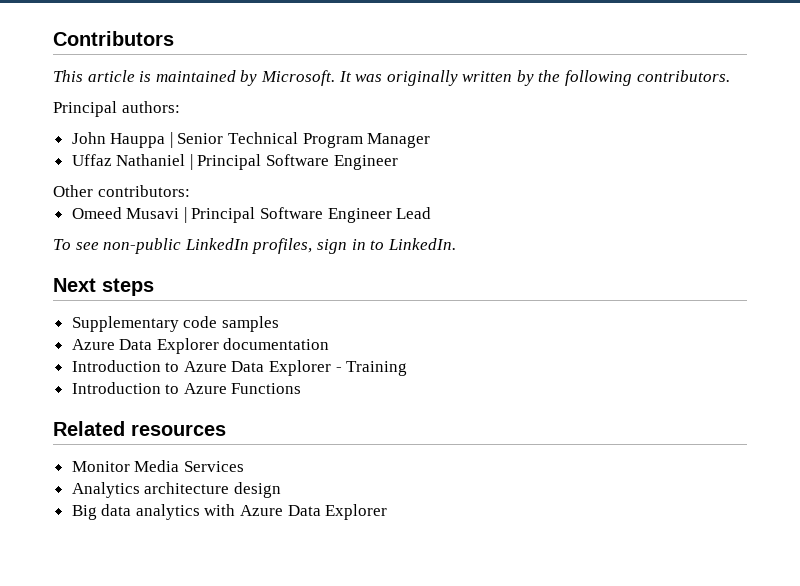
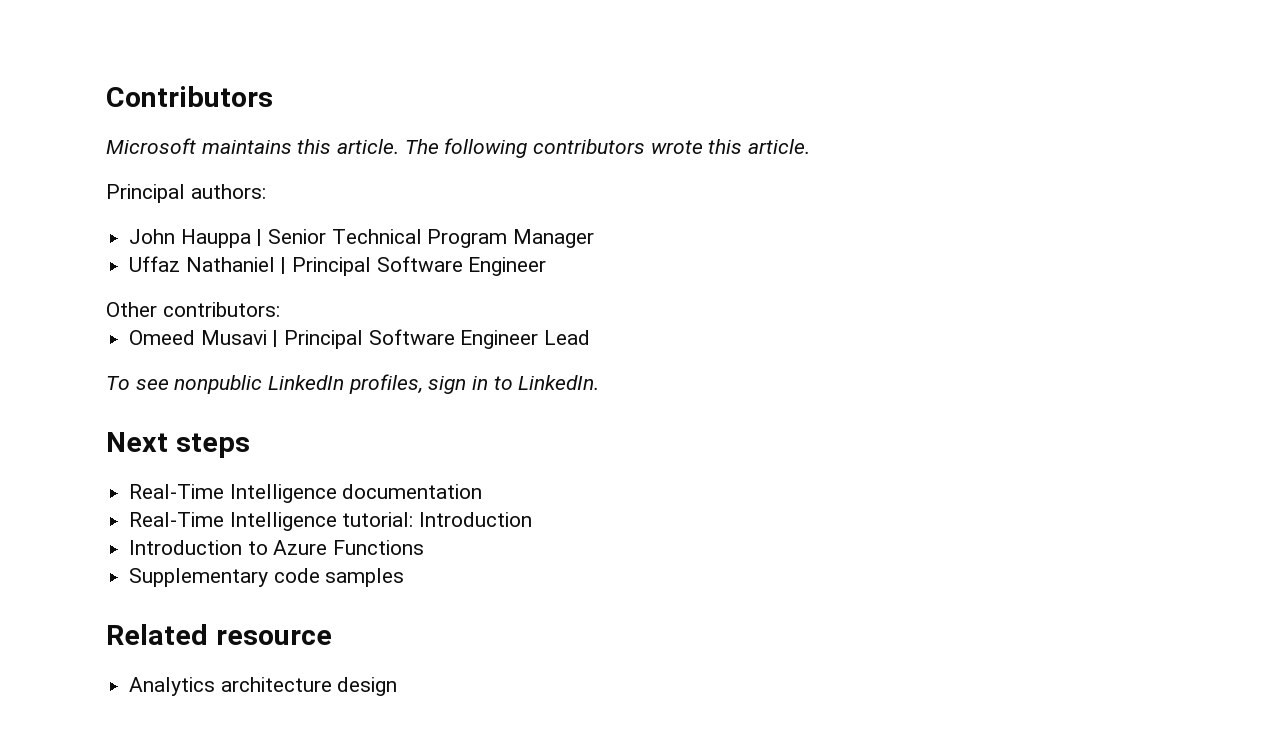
[53,70,730,86] This article is maintained by Microsoft. It was originally written by the following contributors. -> [106,138,811,158] Microsoft maintains this article. The following contributors wrote this article.
[103,238,182,254] non-public -> [174,375,263,394] nonpublic
[71,316,279,332] [71,338,330,354] [71,360,408,376] [71,382,302,394] [53,421,226,436] [71,460,244,472] [71,482,281,498] [71,504,388,520] Supplementary code samples // Azure Data Explorer documentation // Introduction to Azure Data Explorer - Training // Introduction to Azure Functions // Related resources // Monitor Media Services // Analytics architecture design // Big data analytics with Azure Data Explorer -> [129,484,483,503] [129,512,533,531] [129,540,425,555] [129,568,405,587] [106,624,332,645] [129,677,398,696] Real-Time Intelligence documentation // Real-Time Intelligence tutorial: Introduction // Introduction to Azure Functions // Supplementary code samples // Related resource // Analytics architecture design

